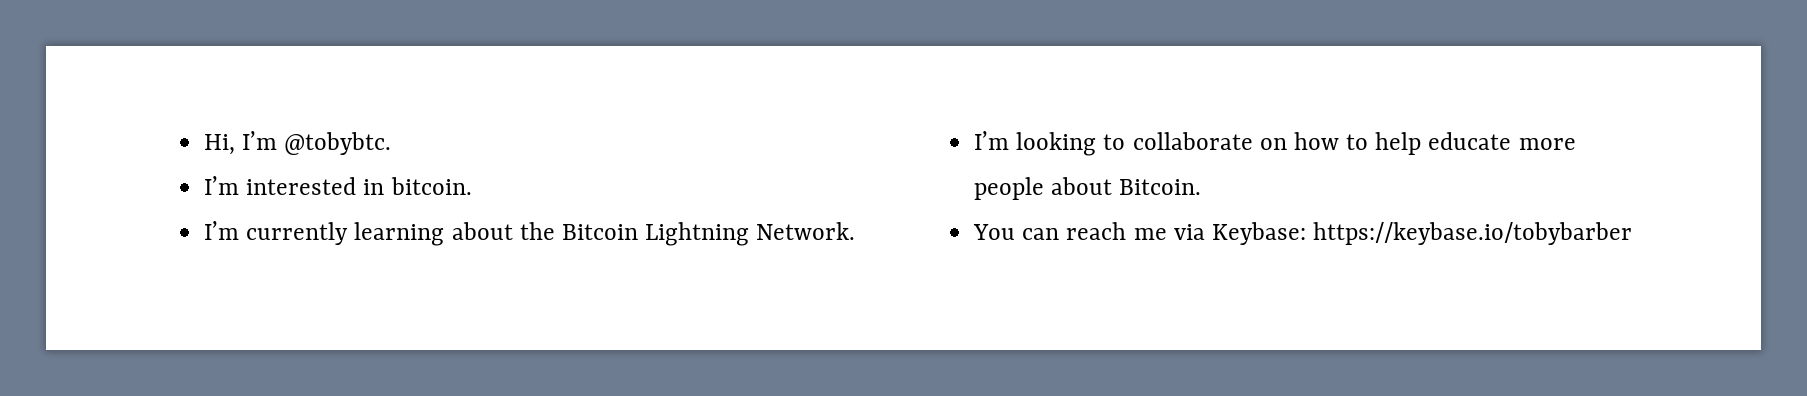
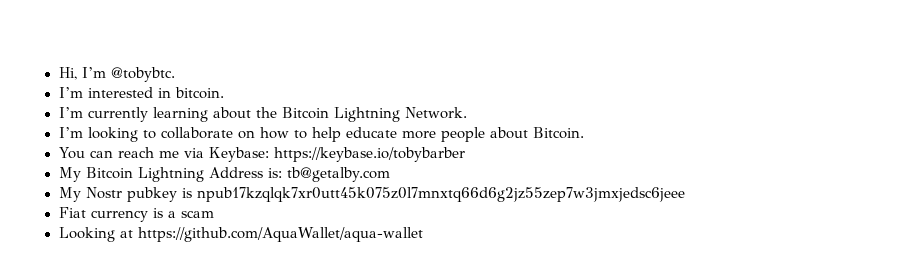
(1633, 233) none -> [58,167,391,182] [58,187,685,202] [58,207,214,222] [58,227,424,242] // My Bitcoin Lightning Address is: tb@getalby.com // My Nostr pubkey is npub17kzqlqk7xr0utt45k075z0l7mnxtq66d6g2jz55zep7w3jmxjedsc6jeee // Fiat currency is a scam // Looking at https://github.com/AquaWallet/aqua-wallet

